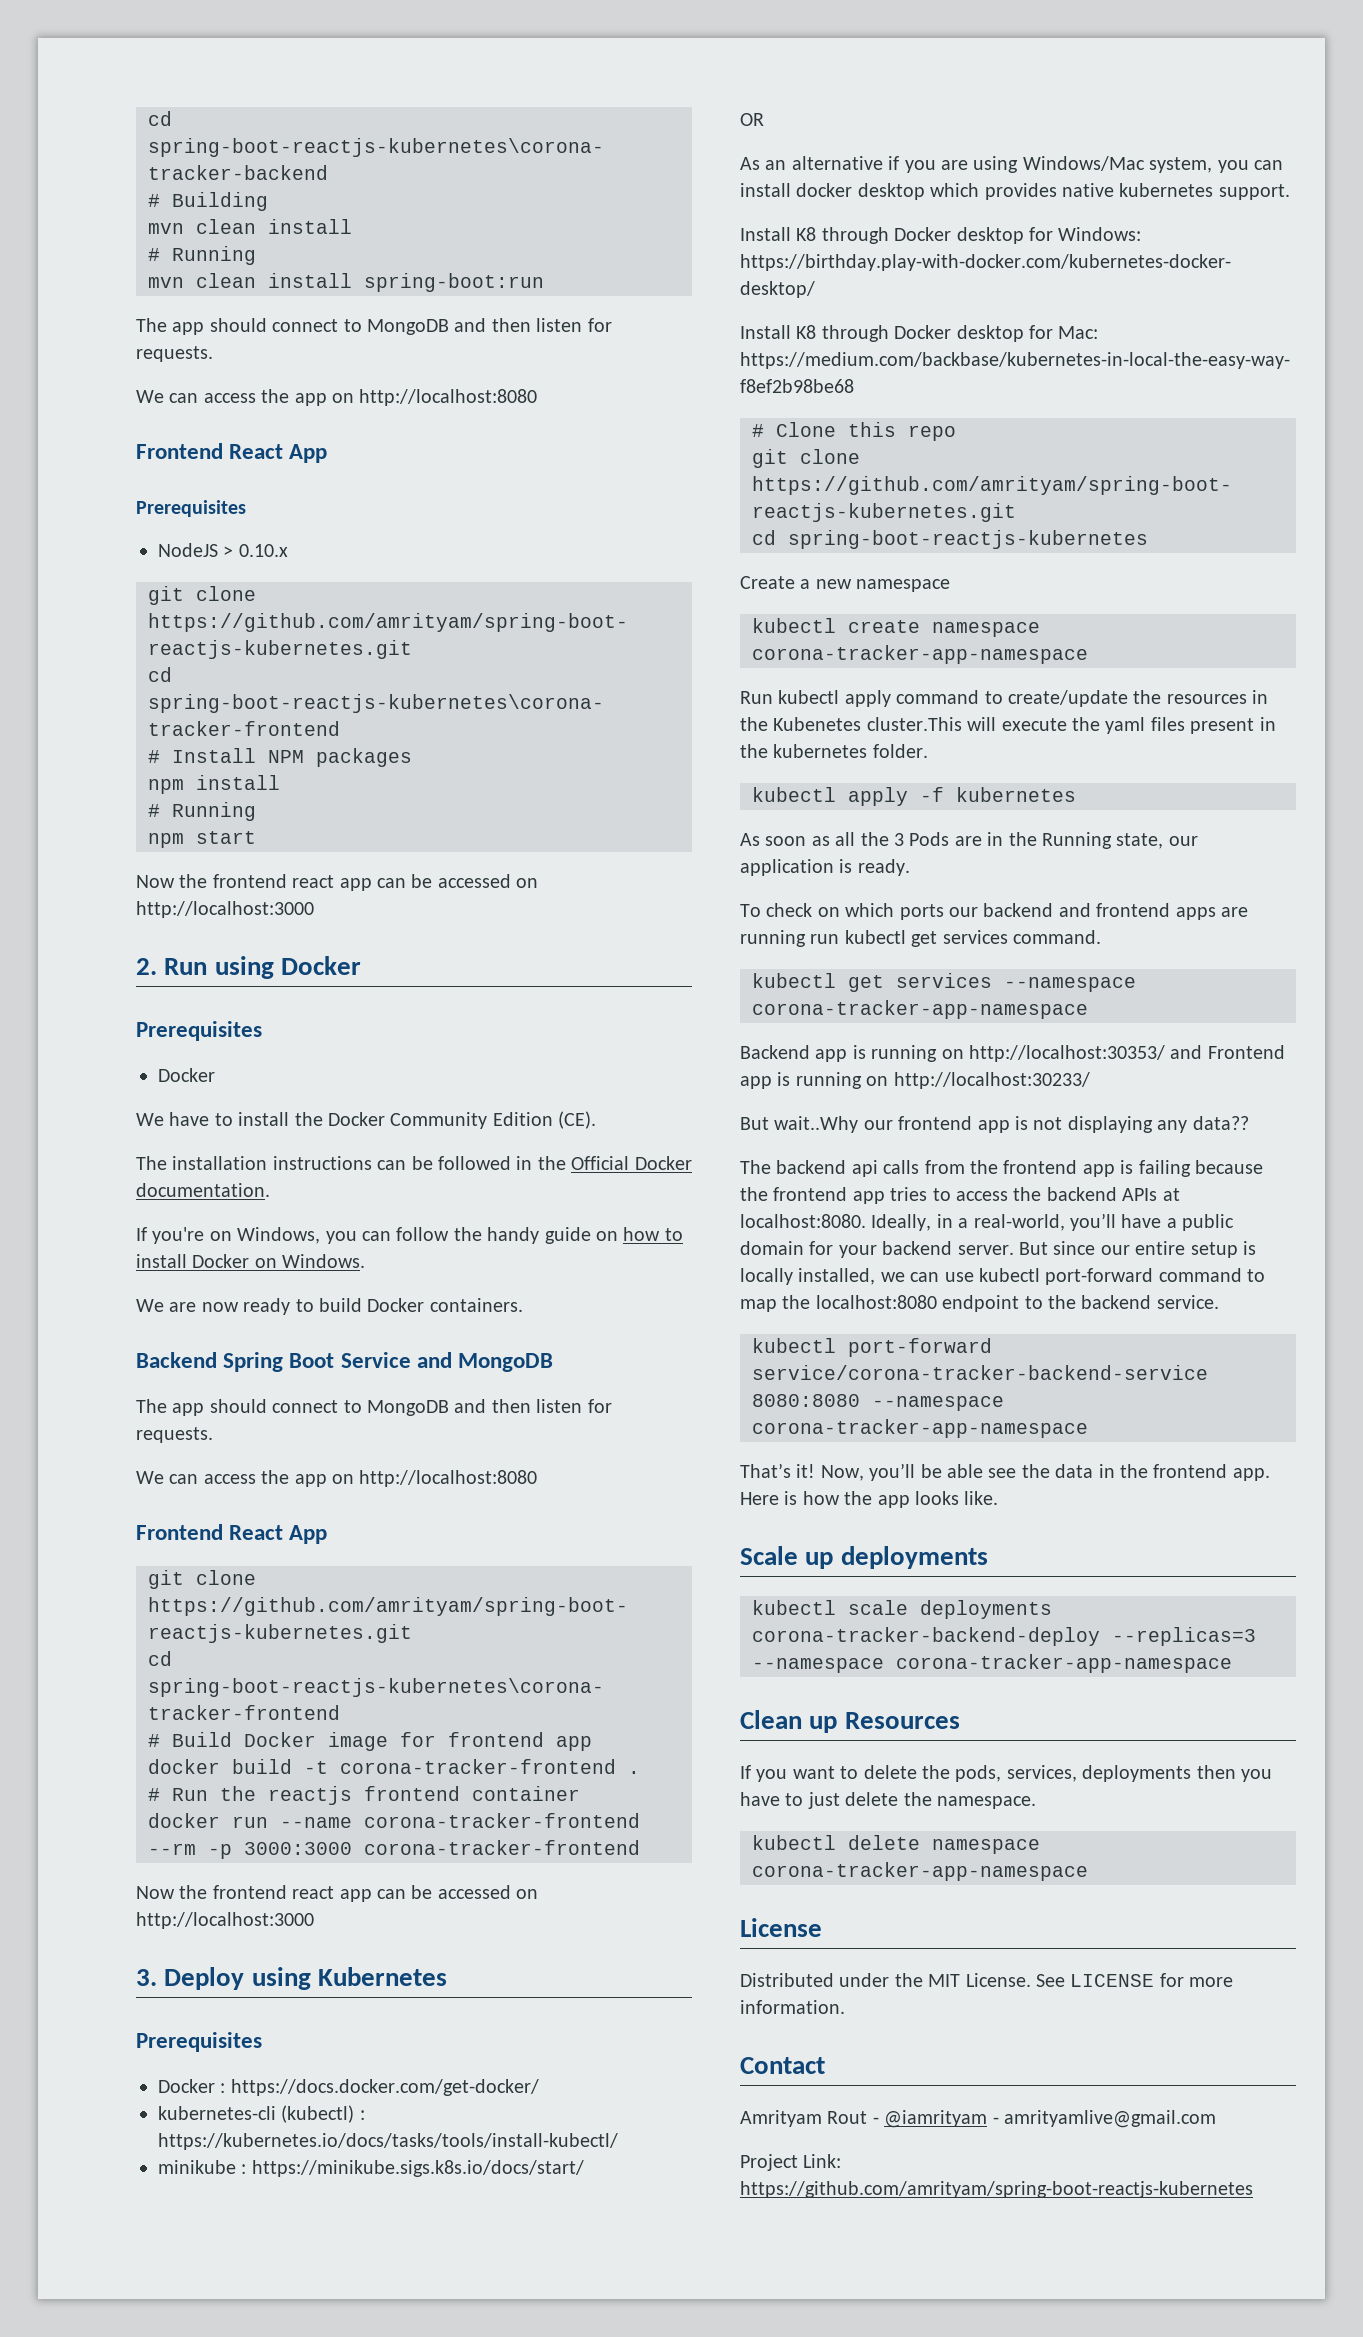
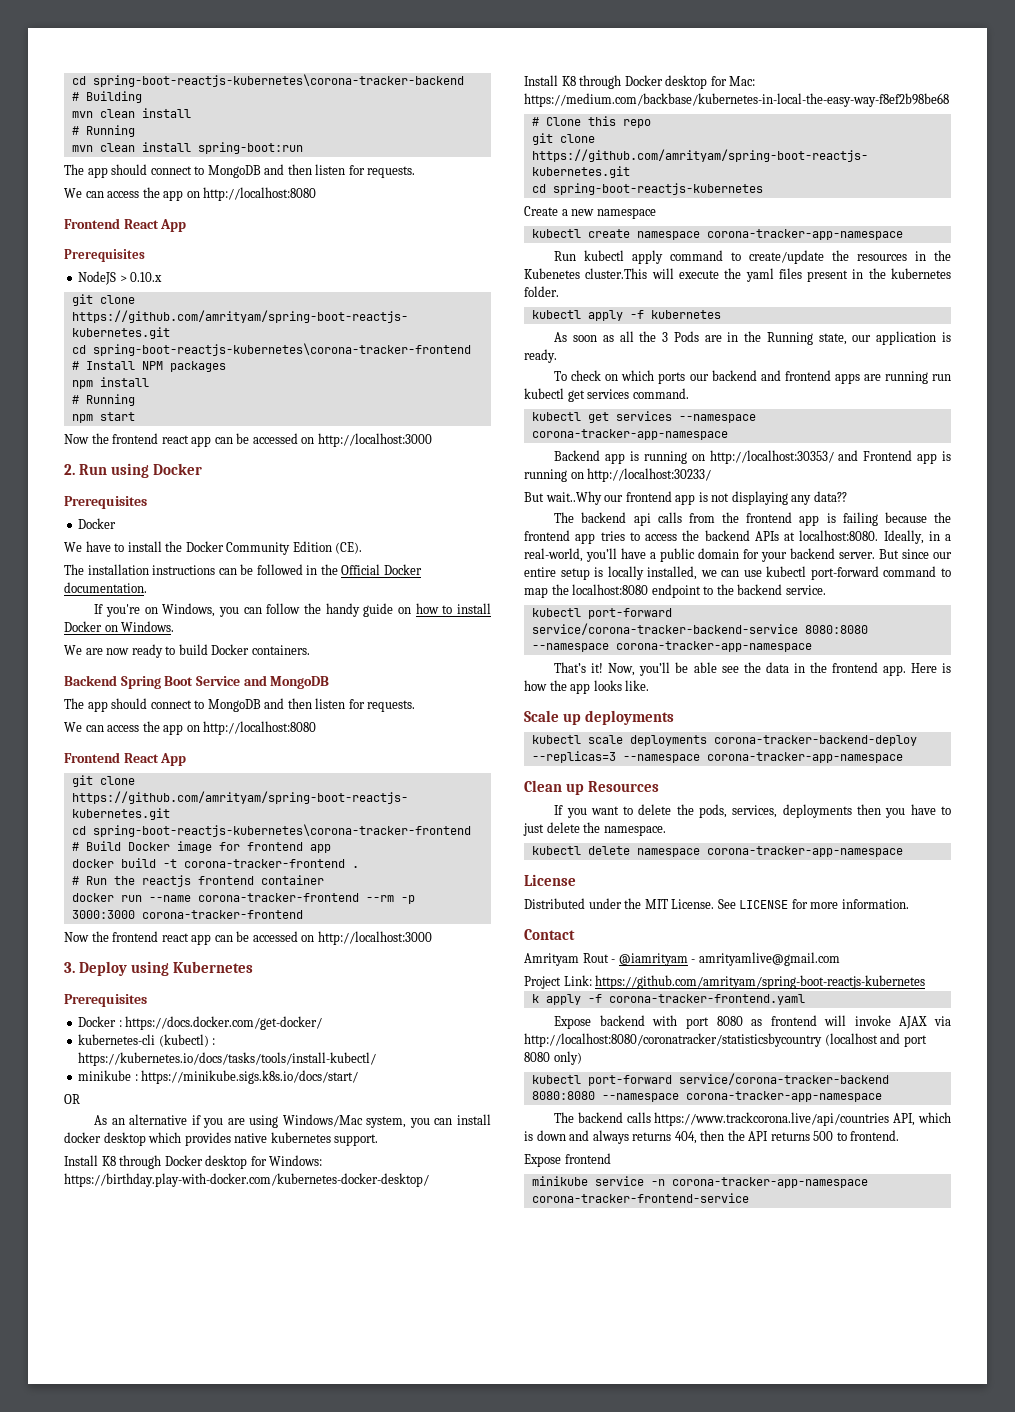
(1253, 2189) none -> [531,994,805,1005] [554,1015,951,1029] [524,1033,927,1047] [524,1051,582,1065] [531,1073,889,1086] [531,1091,882,1102] [554,1112,951,1126] [524,1130,900,1144] [524,1153,611,1167] [531,1176,868,1188] [531,1193,749,1203] // k apply -f corona-tracker-frontend.yaml // Expose backend with port 8080 as frontend will invoke AJAX via http://localhost:8080/coronatracker/statisticsbycountry (localhost and port 8080 only) // kubectl port-forward service/corona-tracker-backend 8080:8080 --namespace corona-tracker-app-namespace // The backend calls https://www.trackcorona.live/api/countries API, which is down and always returns 404, then the API returns 500 to frontend. // Expose frontend // minikube service -n corona-tracker-app-namespace corona-tracker-frontend-service

